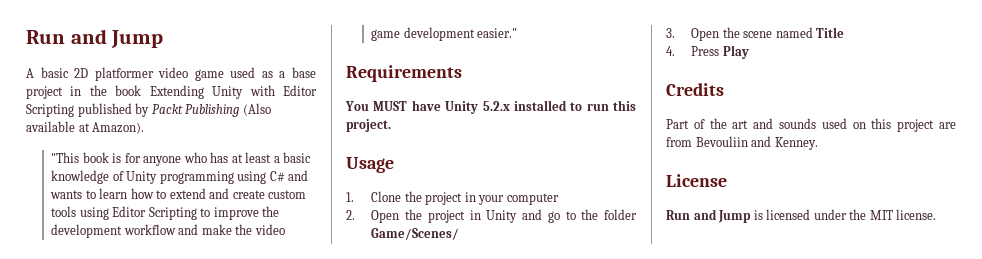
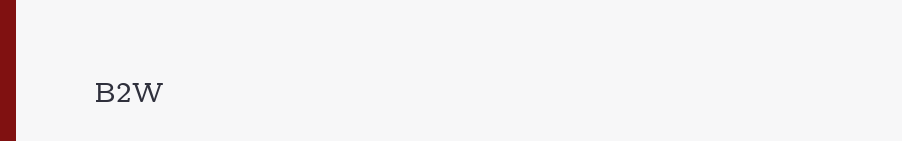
[26,29,164,48] [26,67,317,81] [26,85,318,99] [26,103,271,117] [26,121,145,134] [51,152,312,166] [51,170,309,184] [50,188,307,199] [51,206,280,220] [51,224,285,238] [371,27,518,41] [346,65,462,82] [345,100,636,114] [346,119,391,132] [346,157,394,173] [346,191,559,205] [346,209,637,223] [371,228,460,240] [666,27,845,41] [666,45,749,59] [666,83,724,96] [666,118,956,132] [666,136,818,150] [666,174,727,187] [666,209,937,223] Run and Jump // A basic 2D platformer video game used as a base project in the book Extending Unity with Editor Scripting published by Packt Publishing (Also available at Amazon). // "This book is for anyone who has at least a basic knowledge of Unity programming using C# and wants to learn how to extend and create custom tools using Editor Scripting to improve the development workflow and make the video game development easier." // Requirements // You MUST have Unity 5.2.x installed to run this project. // Usage // 1. Clone the project in your computer // 2. Open the project in Unity and go to the folder Game/Scenes/ // 3. Open the scene named Title // 4. Press Play // Credits // Part of the art and sounds used on this project are from Bevouliin and Kenney. // License // Run and Jump is licensed under the MIT license. -> [94,83,164,102] B2W

